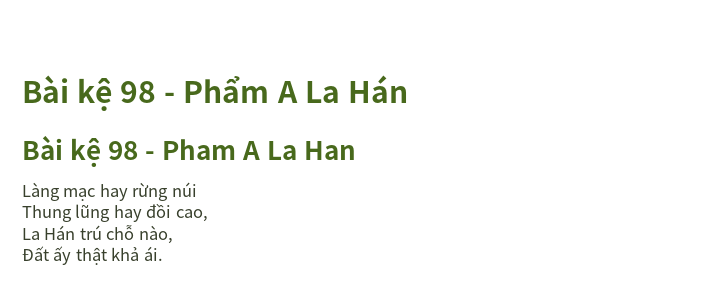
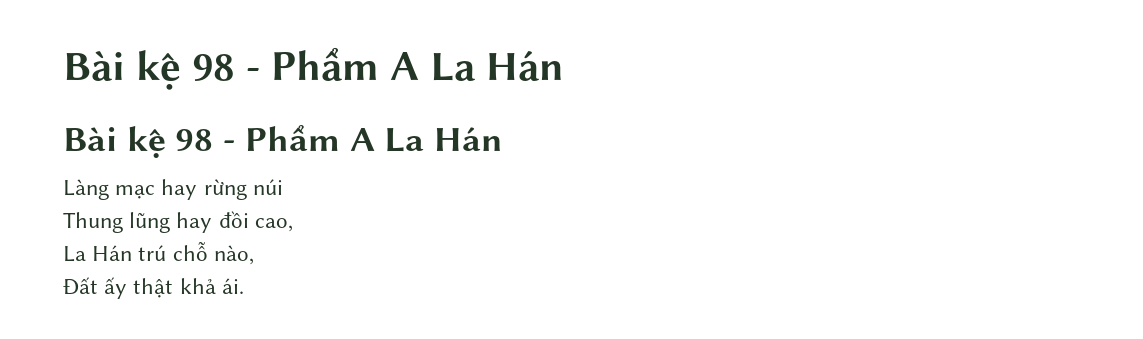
[162,139,357,160] Pham A La Han -> [244,125,504,152] Phẩm A La Hán

